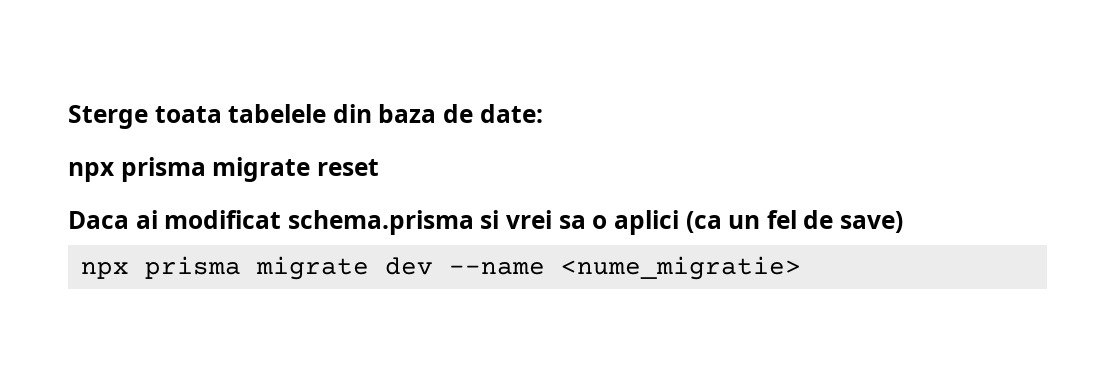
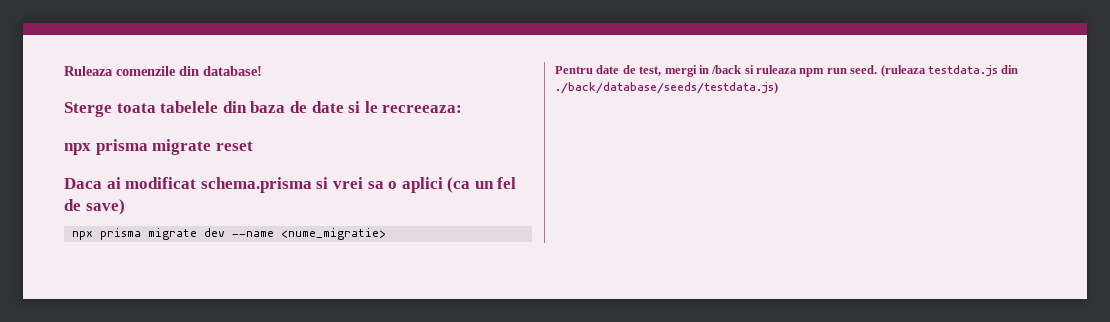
(68, 117) none -> [64,66,262,76] Ruleaza comenzile din database! //
[479,104,543,123] date: -> [311,101,463,113] date si le recreeaza:
(801, 268) none -> [555,65,1019,77] [555,82,778,94] // Pentru date de test, mergi in /back si ruleaza npm run seed. (ruleaza testdata.js din ./back/database/seeds/testdata.js)

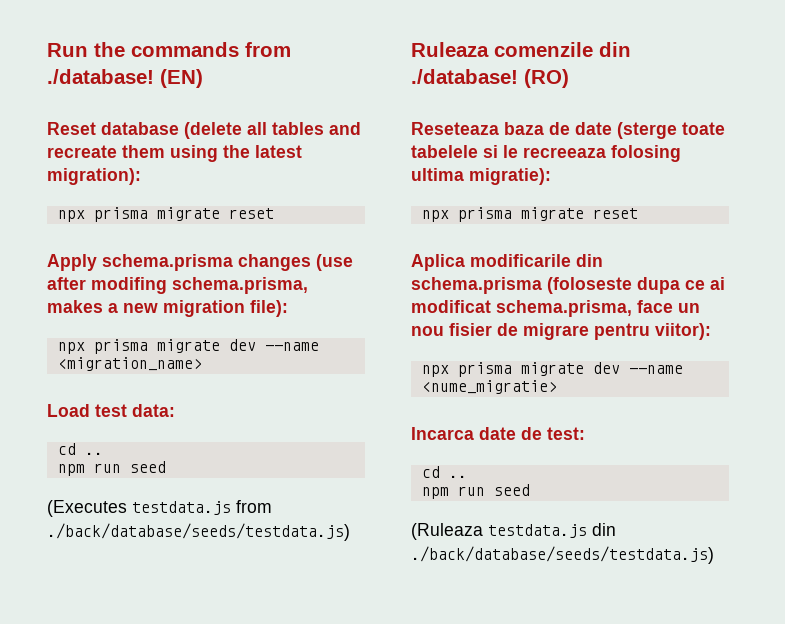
[64,66,262,76] [64,101,463,117] [64,139,253,155] [64,177,517,193] [64,199,125,215] Ruleaza comenzile din database! // Sterge toata tabelele din baza de date si le recreeaza: // npx prisma migrate reset // Daca ai modificat schema.prisma si vrei sa o aplici (ca un fel de save) -> [47,42,291,57] [47,69,203,88] [47,122,361,139] [47,145,302,162] [47,168,141,185] [57,207,274,222] [47,254,353,271] [47,277,308,294] [47,300,288,317] [57,339,319,354] [57,357,202,371] [47,404,175,417] [57,443,103,455] [57,461,166,476] [47,500,272,517] [47,523,350,541] [411,42,631,57] [411,69,569,88] [411,122,725,139] [411,145,681,162] [411,168,551,185] [421,207,638,222] [411,254,603,271] [411,277,725,294] [411,300,700,317] [411,323,711,340] Run the commands from ./database! (EN) // Reset database (delete all tables and recreate them using the latest migration): // npx prisma migrate reset // Apply schema.prisma changes (use after modifing schema.prisma, makes a new migration file): // npx prisma migrate dev --name <migration_name> // Load test data: // cd .. // npm run seed // (Executes testdata.js from ./back/database/seeds/testdata.js) // Ruleaza comenzile din ./database! (RO) // Reseteaza baza de date (sterge toate tabelele si le recreeaza folosing ultima migratie): // npx prisma migrate reset // Aplica modificarile din schema.prisma (foloseste dupa ce ai modificat schema.prisma, face un nou fisier de migrare pentru viitor):
[555,66,593,74] Pentru -> [411,427,474,440] Incarca
[639,65,926,77] test, mergi in /back si ruleaza npm run seed. (ruleaza -> [547,427,585,440] [421,466,467,478] [421,484,530,499] [411,523,483,540] test: // cd .. // npm run seed // (Ruleaza

